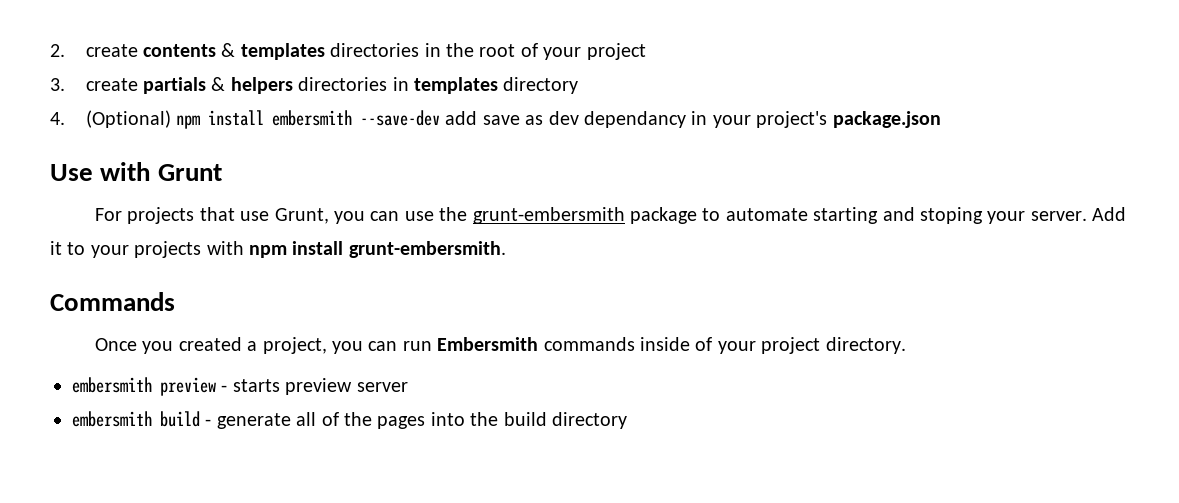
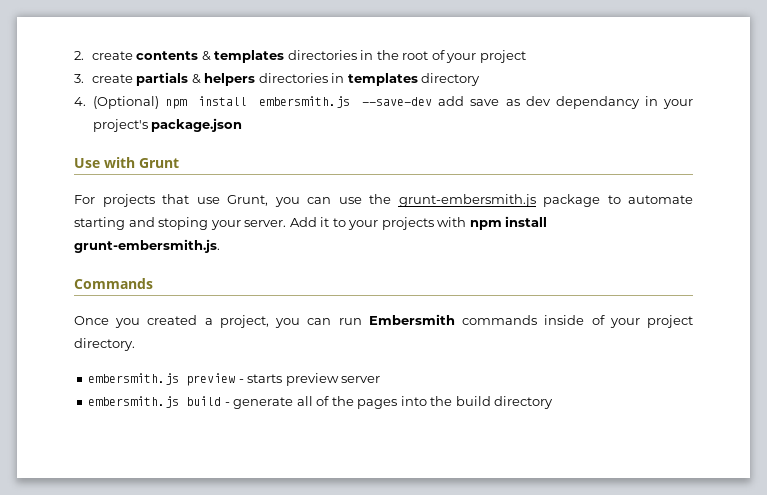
[271,110,352,126] embersmith -> [259,96,351,108] embersmith.js
[472,207,625,224] grunt-embersmith -> [398,194,536,207] grunt-embersmith.js
[348,241,506,258] grunt-embersmith. -> [74,239,220,253] grunt-embersmith.js.
[72,377,152,393] embersmith -> [88,373,180,385] embersmith.js
[72,411,152,427] embersmith -> [88,396,180,408] embersmith.js

